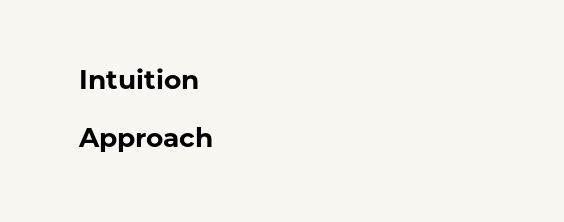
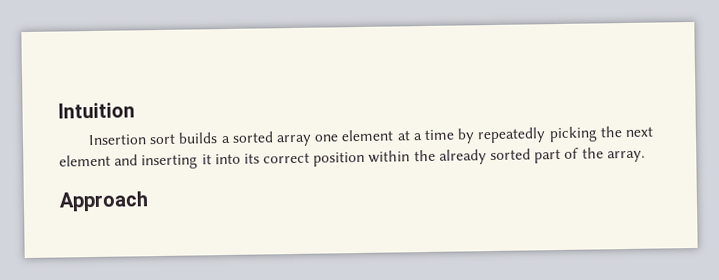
(199, 78) none -> [88,126,653,147] [59,147,645,170] // Insertion sort builds a sorted array one element at a time by repeatedly picking the next element and inserting it into its correct position within the already sorted part of the array.

